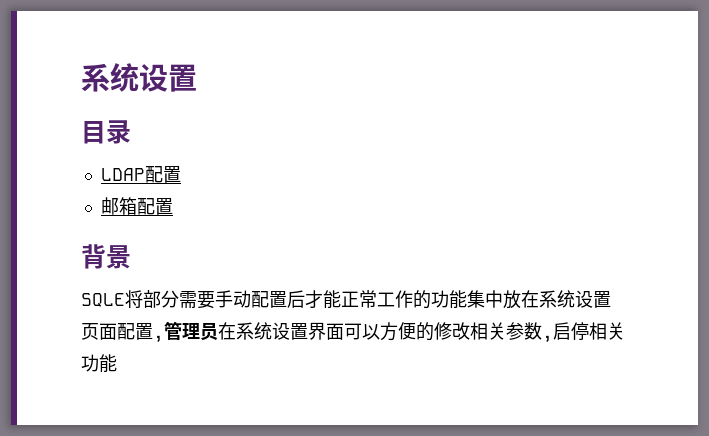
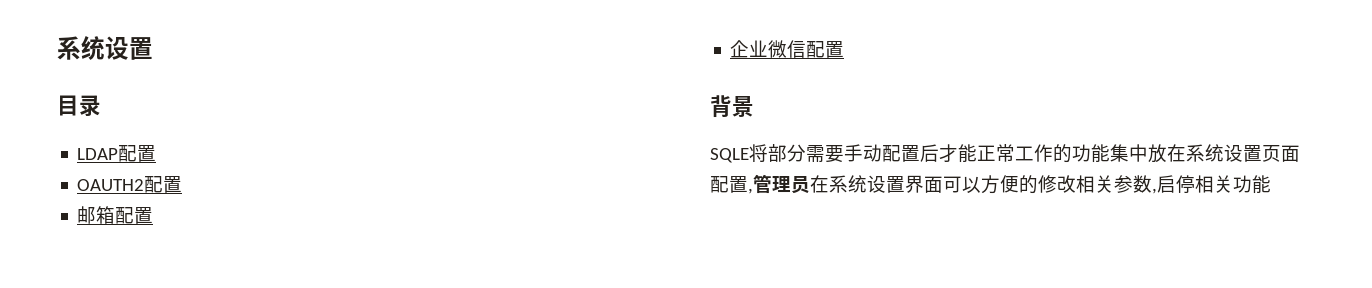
(181, 174) none -> [77,176,183,193] // OAUTH2配置
(173, 206) none -> [730,40,845,58] // 企业微信配置

